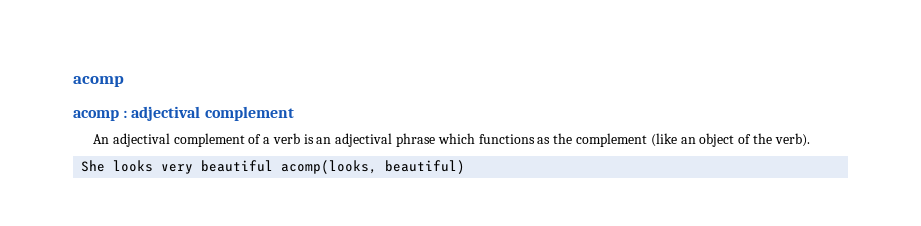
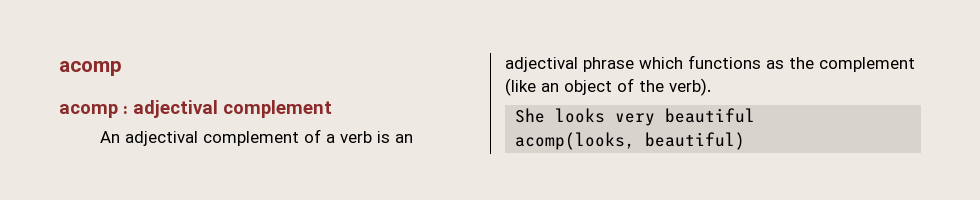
(274, 166) none -> (756, 115) //

